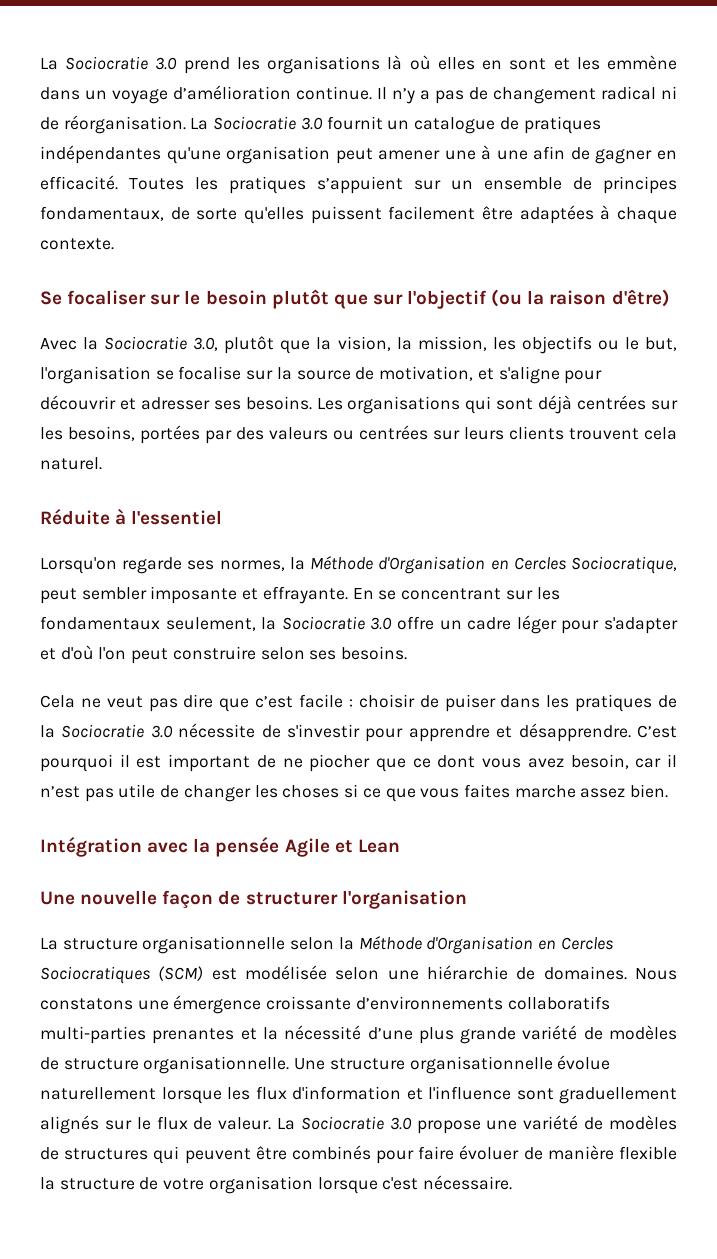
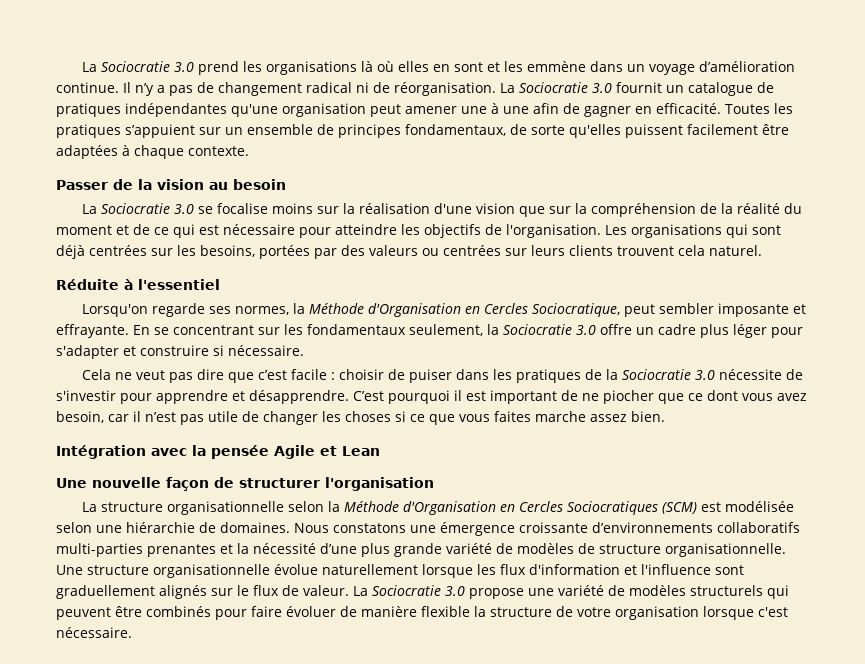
[40,289,670,309] [40,336,677,354] [40,366,603,384] [40,395,312,410] Se focaliser sur le besoin plutôt que sur l'objectif (ou la raison d'être) // Avec la Sociocratie 3.0, plutôt que la vision, la mission, les objectifs ou le but, l'organisation se focalise sur la source de motivation, et s'aligne pour découvrir et adresser ses besoins. -> [56,179,286,190] [81,203,802,217] [56,224,601,238] Passer de la vision au besoin // La Sociocratie 3.0 se focalise moins sur la réalisation d'une vision que sur la compréhension de la réalité du moment et de ce qui est nécessaire pour atteindre les objectifs de l'organisation.
(512, 623) none -> [700,324,729,338] plus
[60,645,408,664] d'où l'on peut construire selon ses besoins. -> [140,345,304,356] construire si nécessaire.
[40,1147,149,1160] de structures -> [690,585,763,596] structurels

